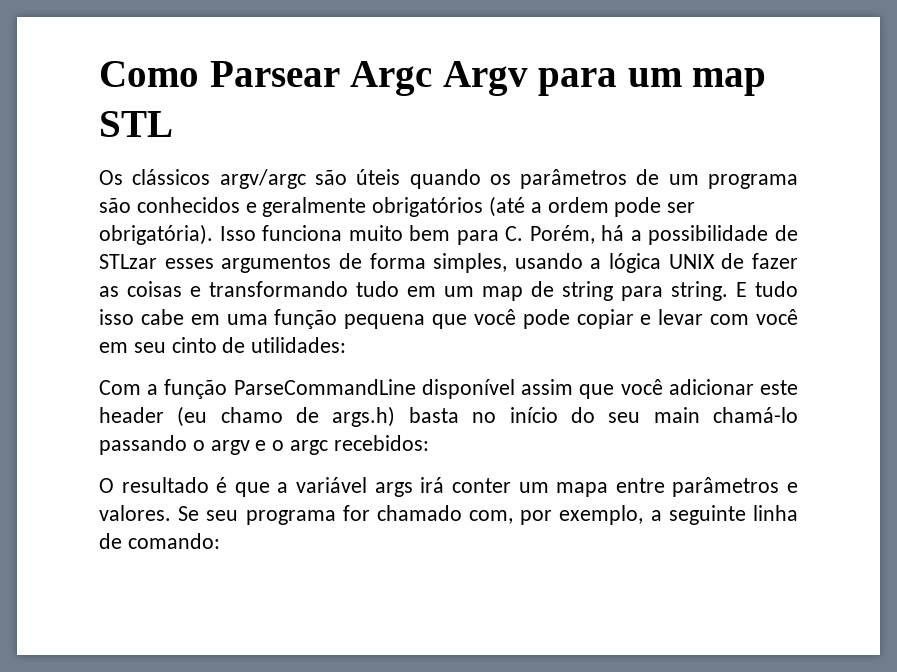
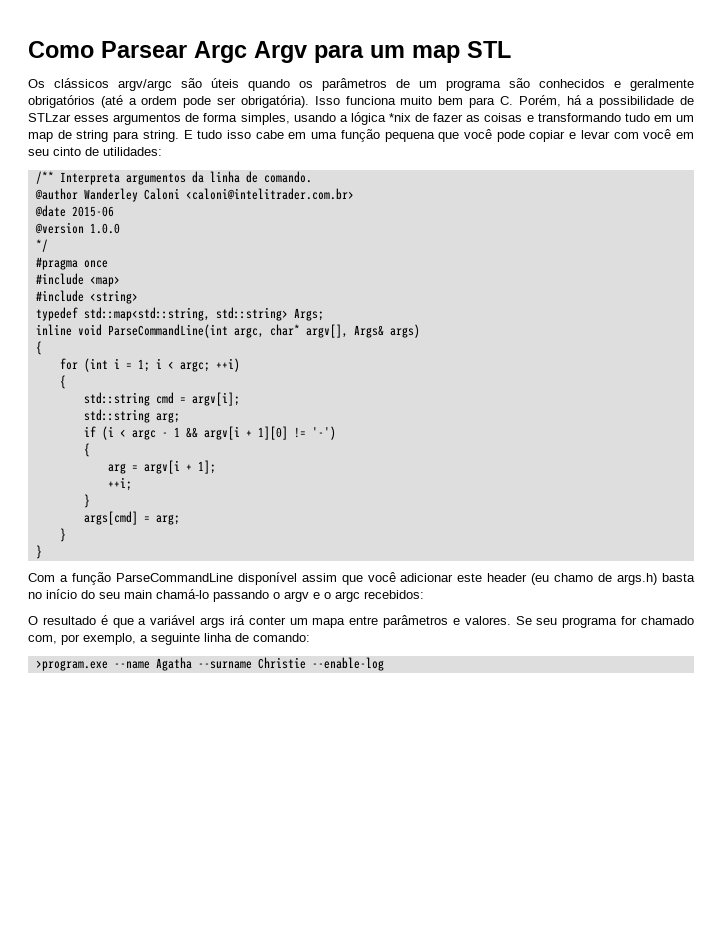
[668,254,715,269] UNIX -> [388,113,411,122] *nix
(347, 345) none -> [35,171,312,185] [34,188,354,202] [34,205,114,217] [34,222,120,234] [35,239,48,252] [35,257,108,270] [35,273,120,287] [35,290,138,304] [35,307,324,321] [35,324,420,338] [35,341,42,355] [59,358,240,372] [59,375,66,389] [83,392,240,406] [83,409,180,423] [83,426,336,440] [83,443,90,457] [107,460,216,474] [107,477,132,491] [83,494,90,508] [83,511,180,525] [59,528,66,542] [35,545,42,559] // /** Interpreta argumentos da linha de comando. // @author Wanderley Caloni <caloni@intelitrader.com.br> // @date 2015-06 // @version 1.0.0 // */ // #pragma once // #include <map> // #include <string> // typedef std::map<std::string, std::string> Args; // inline void ParseCommandLine(int argc, char* argv[], Args& args) // { // for (int i = 1; i < argc; ++i) // { // std::string cmd = argv[i]; // std::string arg; // if (i < argc - 1 && argv[i + 1][0] != '-') // { // arg = argv[i + 1]; // ++i; // } // args[cmd] = arg; // } // }
(220, 541) none -> [35,657,384,671] // >program.exe --name Agatha --surname Christie --enable-log

